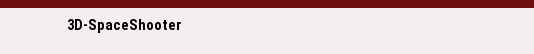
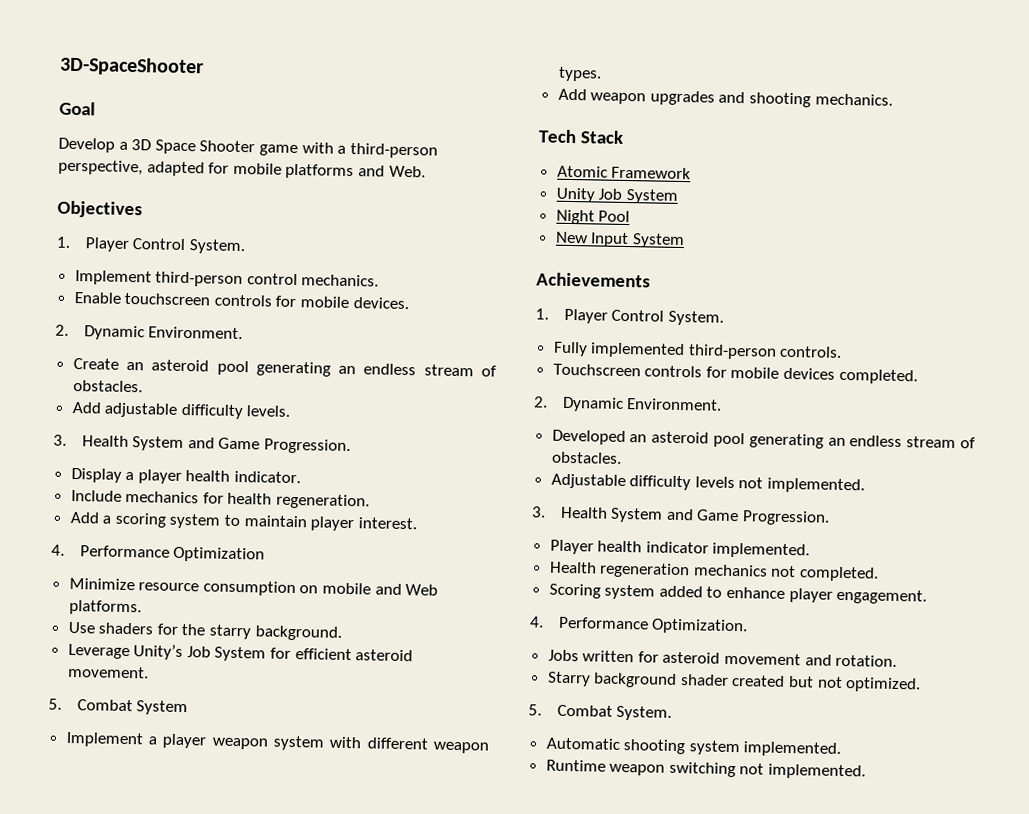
(182, 26) none -> [59,101,96,116] [58,137,438,159] [58,159,426,180] [57,200,143,219] [56,236,245,255] [74,269,380,288] [73,291,409,310] [55,324,244,341] [72,357,498,377] [72,379,143,393] [71,401,291,420] [53,434,352,455] [70,467,302,484] [70,489,371,510] [69,511,417,532] [51,544,266,563] [68,577,439,597] [68,599,142,616] [67,621,342,641] [67,643,414,662] [67,665,149,679] [48,698,189,716] [65,731,489,754] [557,66,602,82] [557,88,893,108] [538,129,624,144] [556,165,692,180] [555,187,678,204] [555,209,631,225] [554,231,685,249] [536,272,651,288] [535,308,724,326] [552,341,843,360] [552,363,918,385] [533,396,723,412] [551,429,976,449] [550,451,622,464] [550,473,866,494] [532,506,831,526] [549,539,811,559] [548,561,880,582] [548,583,928,605] [530,616,749,635] [547,649,898,667] [546,671,922,693] [528,704,673,721] [545,737,842,757] [545,759,867,780] // Goal // Develop a 3D Space Shooter game with a third-person perspective, adapted for mobile platforms and Web. // Objectives // 1. Player Control System. // Implement third-person control mechanics. // Enable touchscreen controls for mobile devices. // 2. Dynamic Environment. // Create an asteroid pool generating an endless stream of obstacles. // Add adjustable difficulty levels. // 3. Health System and Game Progression. // Display a player health indicator. // Include mechanics for health regeneration. // Add a scoring system to maintain player interest. // 4. Performance Optimization // Minimize resource consumption on mobile and Web platforms. // Use shaders for the starry background. // Leverage Unity’s Job System for efficient asteroid movement. // 5. Combat System // Implement a player weapon system with different weapon types. // Add weapon upgrades and shooting mechanics. // Tech Stack // Atomic Framework // Unity Job System // Night Pool // New Input System // Achievements // 1. Player Control System. // Fully implemented third-person controls. // Touchscreen controls for mobile devices completed. // 2. Dynamic Environment. // Developed an asteroid pool generating an endless stream of obstacles. // Adjustable difficulty levels not implemented. // 3. Health System and Game Progression. // Player health indicator implemented. // Health regeneration mechanics not completed. // Scoring system added to enhance player engagement. // 4. Performance Optimization. // Jobs written for asteroid movement and rotation. // Starry background shader created but not optimized. // 5. Combat System. // Automatic shooting system implemented. // Runtime weapon switching not implemented.

